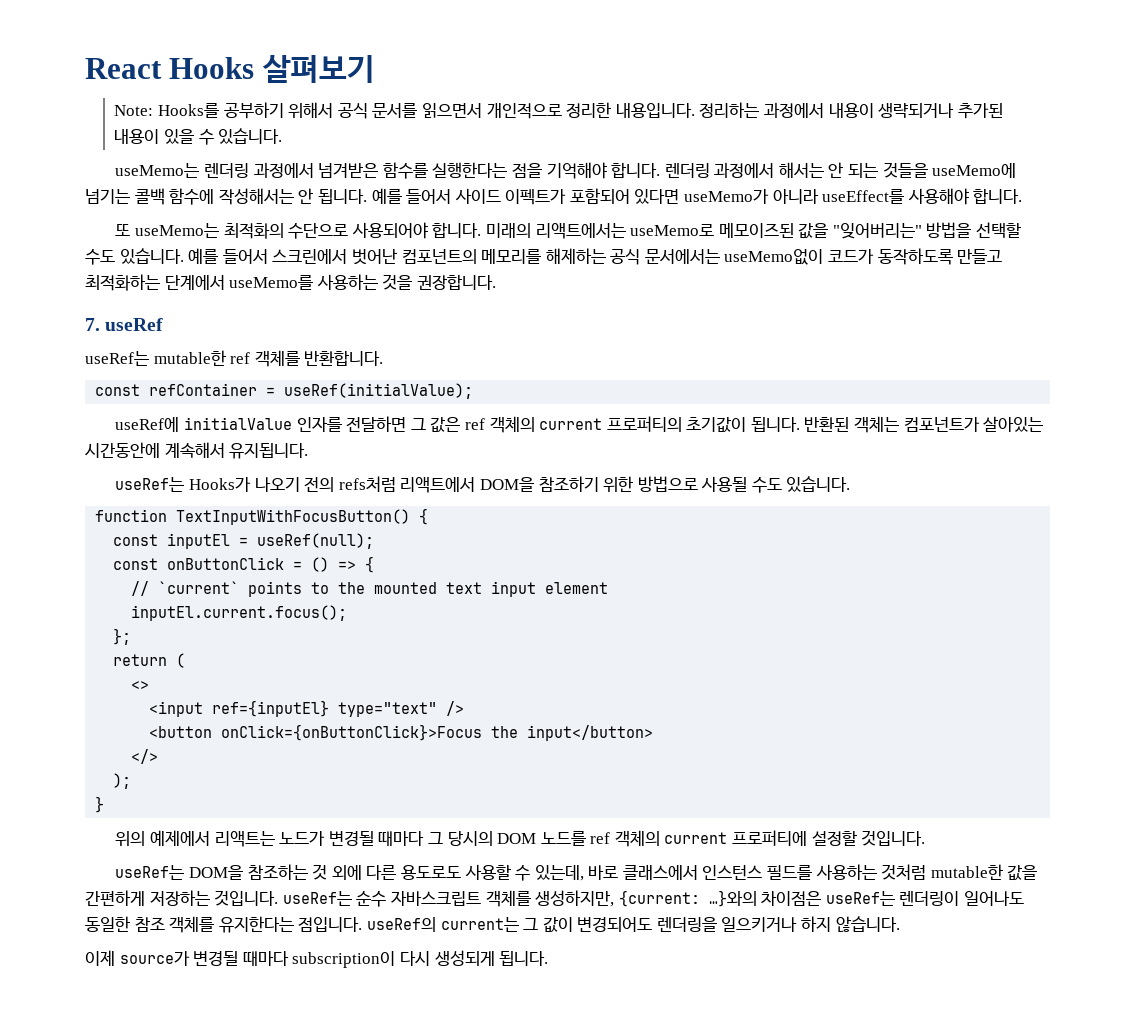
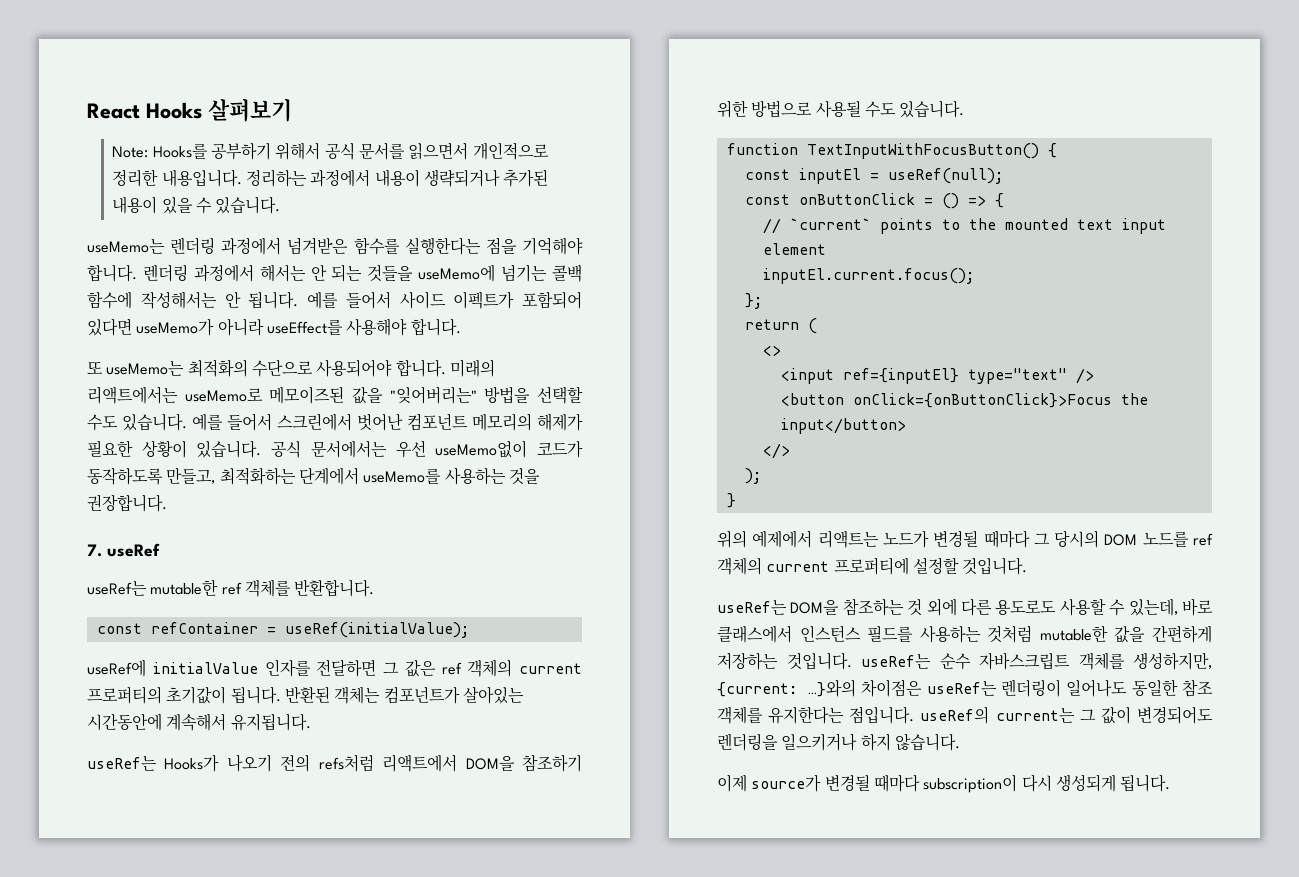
[401,248,606,264] 컴포넌트의 메모리를 해제하는 -> [407,413,583,431] [87,440,262,458] 컴포넌트 메모리의 해제가 필요한 상황이 있습니다.
(720, 256) none -> [395,440,426,458] 우선
[957,249,1003,264] 만들고 -> [166,467,216,484] 만들고,

